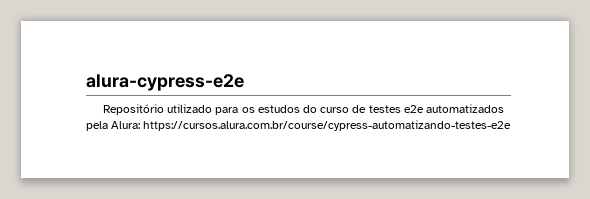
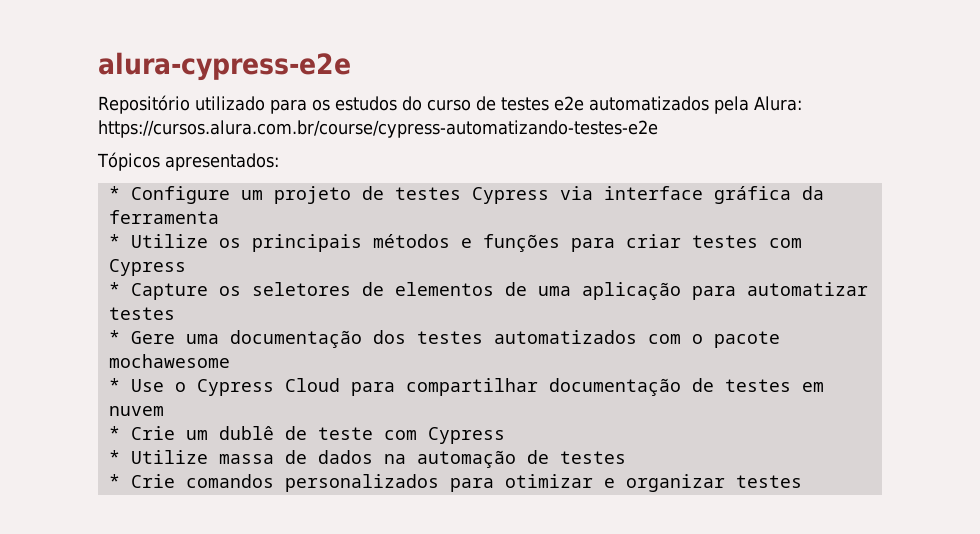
(512, 125) none -> [97,152,279,171] [108,186,824,204] [108,210,219,224] [108,234,802,252] [108,259,186,276] [108,282,868,300] [108,307,175,320] [108,330,780,348] [108,354,230,368] [108,378,824,396] [108,406,164,416] [108,426,505,444] [108,450,626,468] [108,474,802,492] // Tópicos apresentados: // * Configure um projeto de testes Cypress via interface gráfica da ferramenta // * Utilize os principais métodos e funções para criar testes com Cypress // * Capture os seletores de elementos de uma aplicação para automatizar testes // * Gere uma documentação dos testes automatizados com o pacote mochawesome // * Use o Cypress Cloud para compartilhar documentação de testes em nuvem // * Crie um dublê de teste com Cypress // * Utilize massa de dados na automação de testes // * Crie comandos personalizados para otimizar e organizar testes

